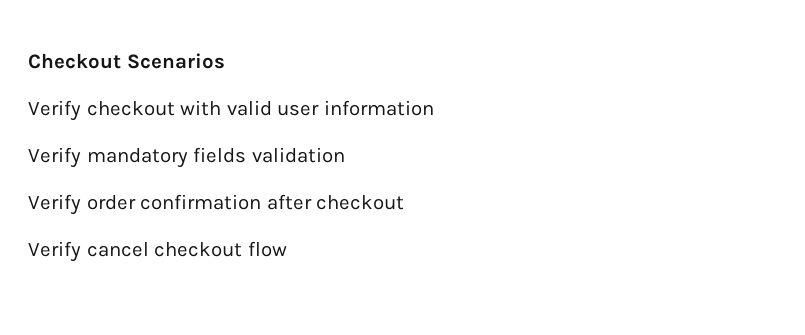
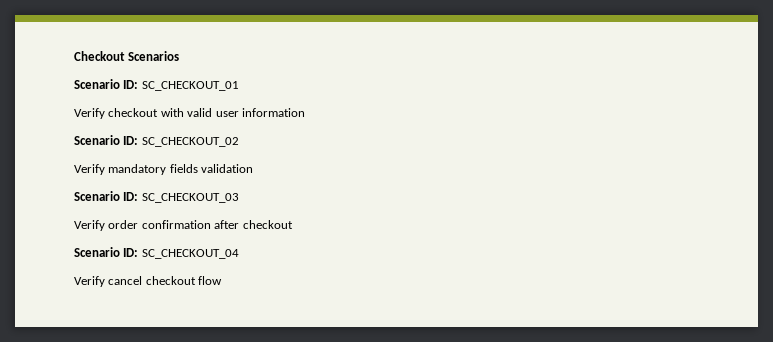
(225, 61) none -> [74,79,239,91] // Scenario ID: SC_CHECKOUT_01
(434, 108) none -> [74,135,239,147] // Scenario ID: SC_CHECKOUT_02
(345, 155) none -> [74,191,239,203] // Scenario ID: SC_CHECKOUT_03
(405, 202) none -> [74,247,239,259] // Scenario ID: SC_CHECKOUT_04

